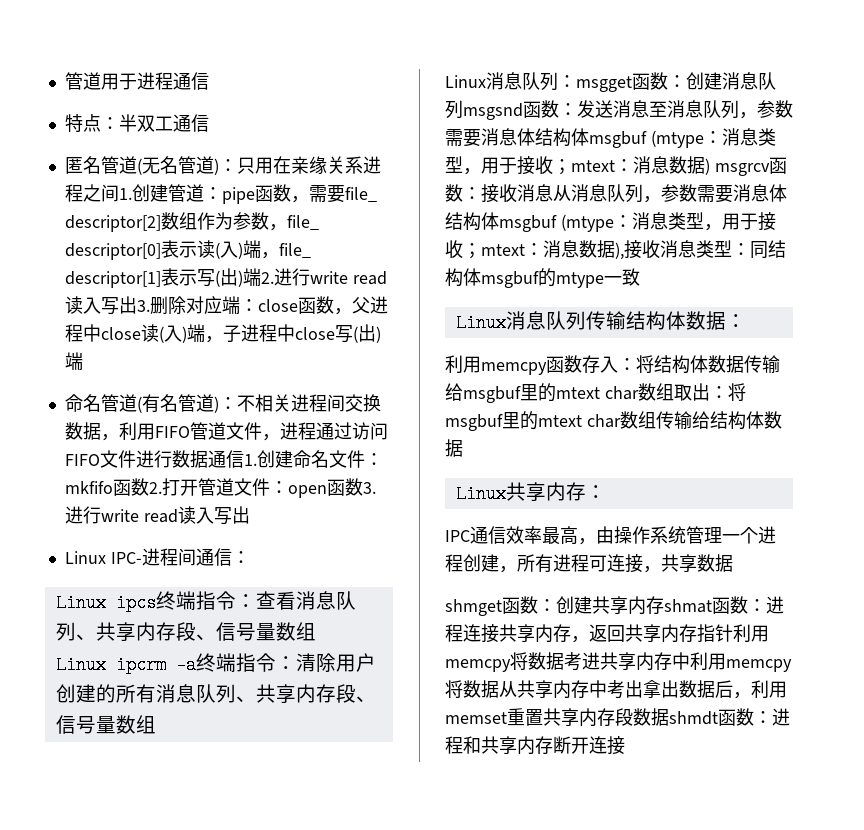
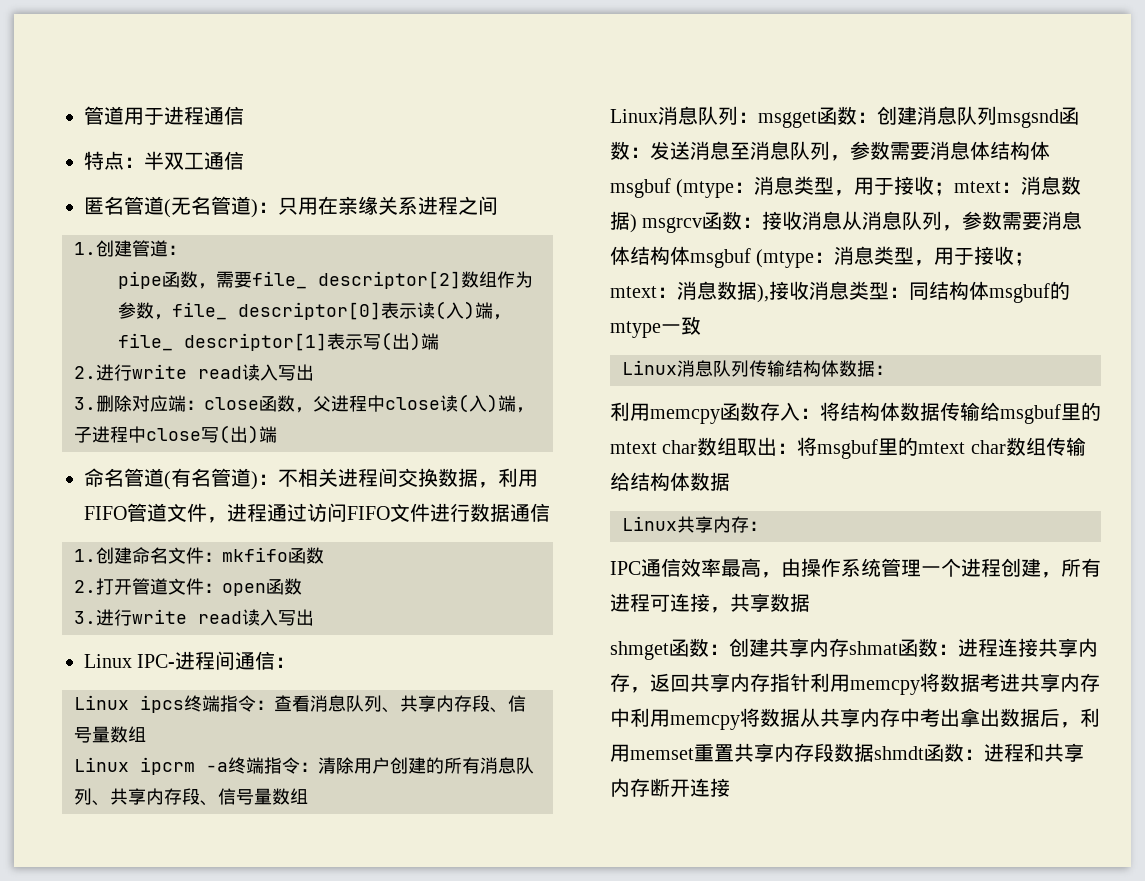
(119, 193) none -> (498, 205) //
(222, 193) none -> (186, 250) //
(261, 277) none -> (439, 341) //
(137, 305) none -> (314, 372) //
(244, 459) none -> (550, 512) //
(149, 487) none -> (324, 555) //
(363, 487) none -> (302, 586) //

